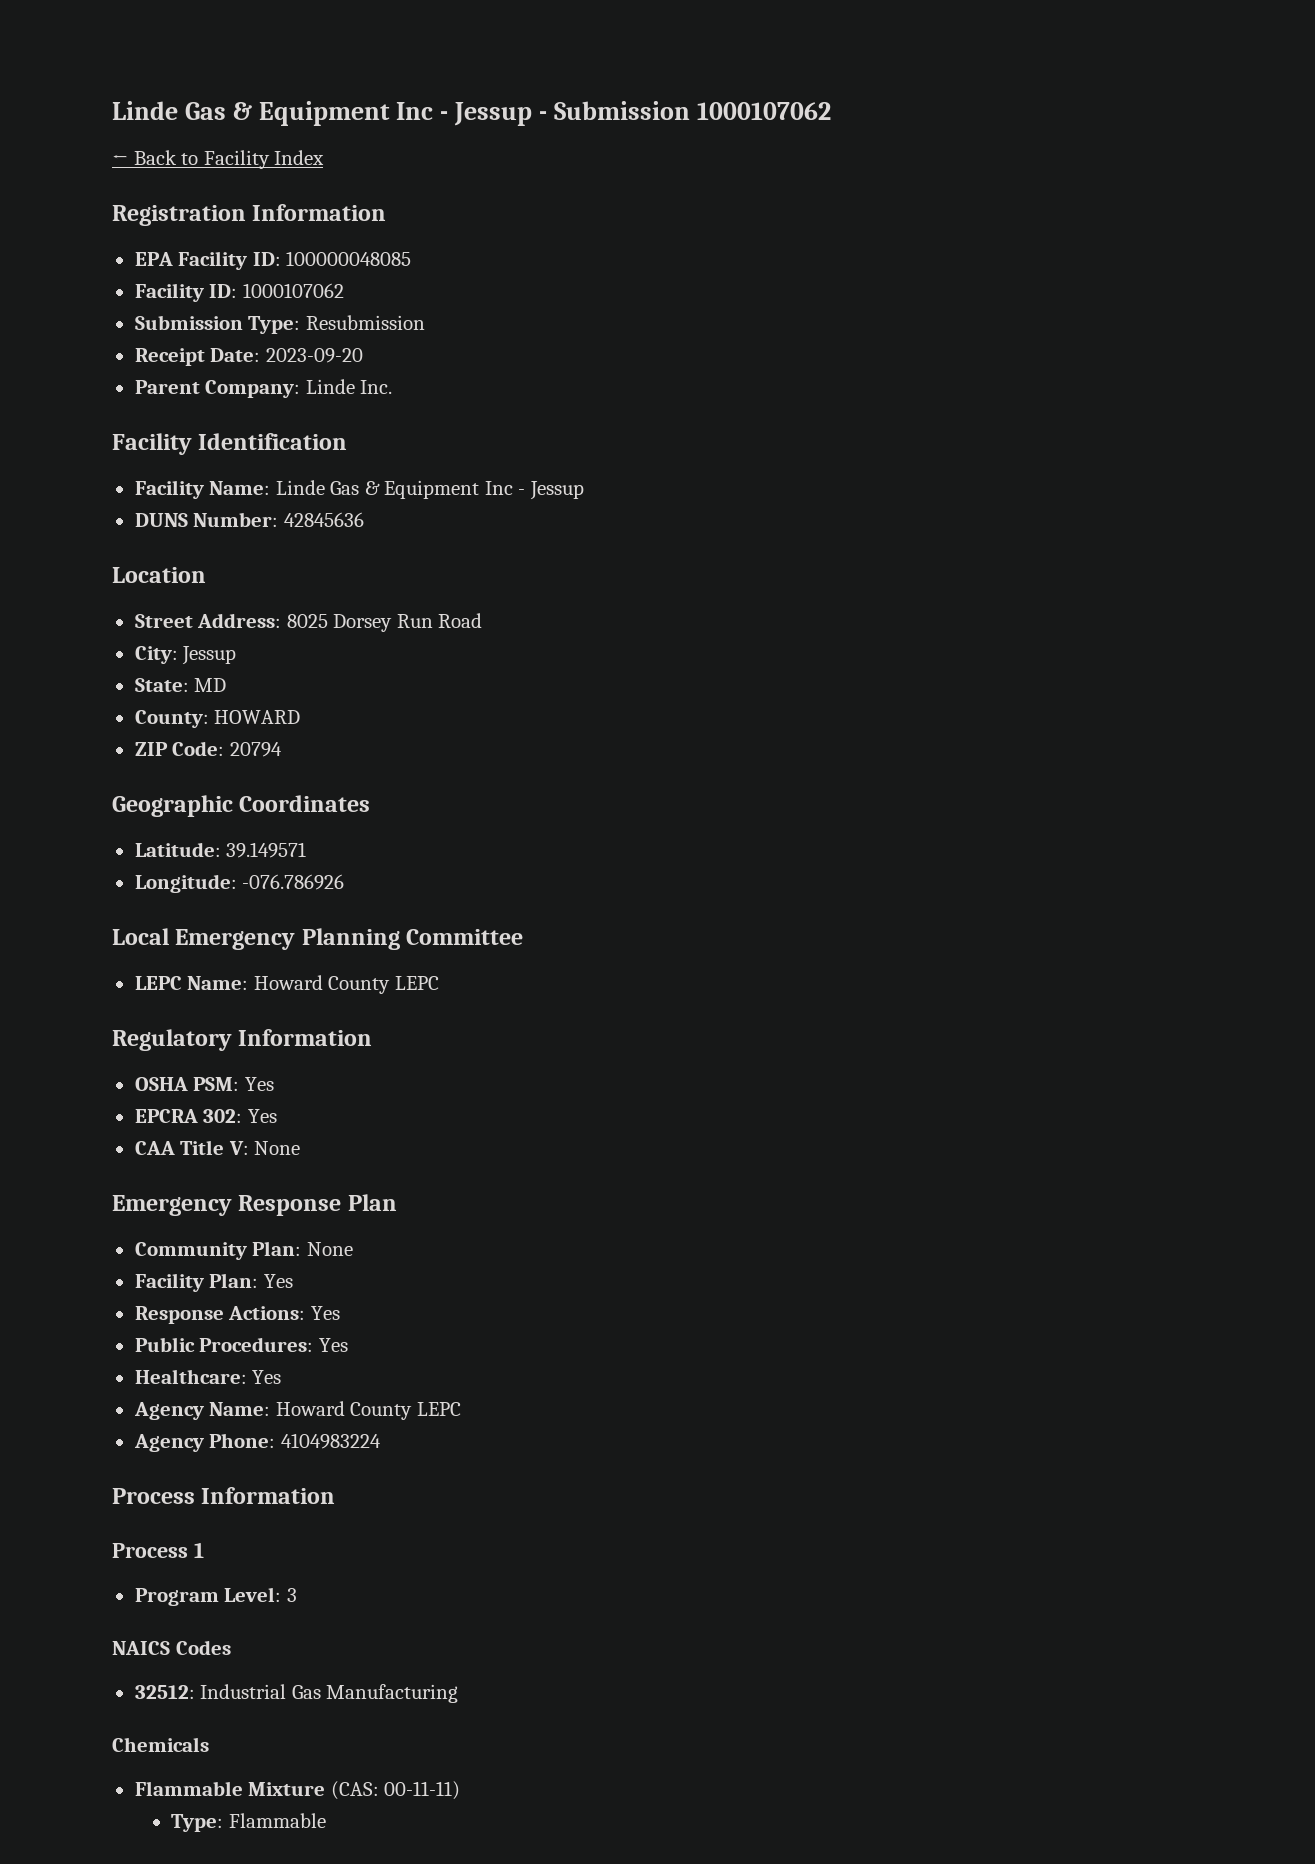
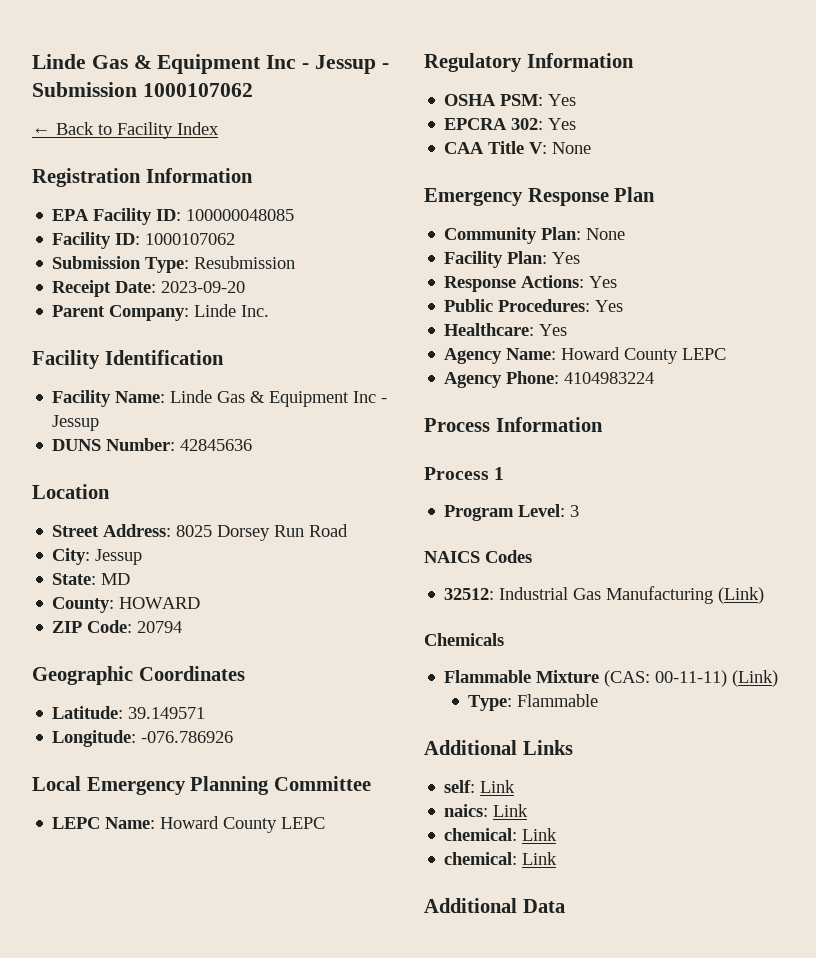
(459, 1693) none -> [718,587,765,604] (Link)
(461, 1790) none -> [732,670,779,687] (Link)
(326, 1820) none -> [424,740,573,755] [444,780,516,793] [444,804,529,817] [444,828,558,841] [444,852,558,865] [424,898,565,913] // Additional Links // self: Link // naics: Link // chemical: Link // chemical: Link // Additional Data

